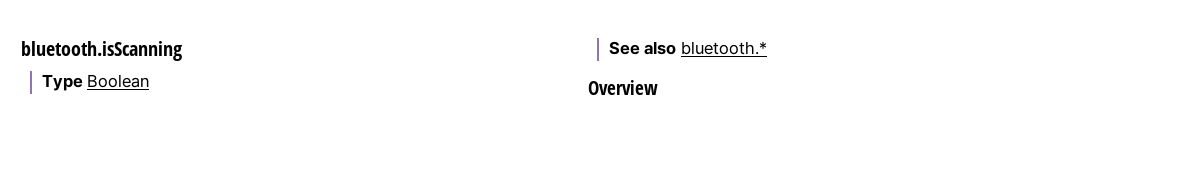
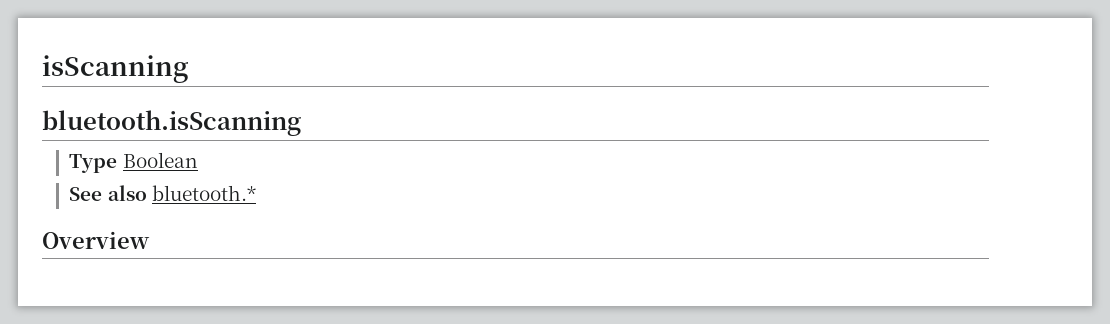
(21, 51) none -> [42,55,189,83] isScanning //

